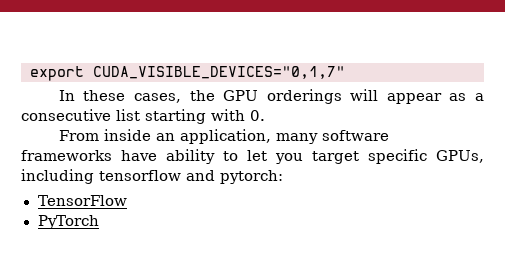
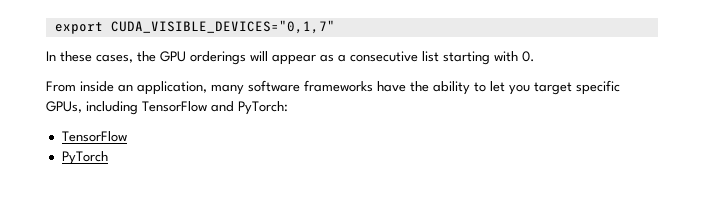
(157, 155) none -> [410,81,429,92] the
[99,170,283,184] tensorflow and pytorch: -> [142,101,288,115] TensorFlow and PyTorch:

